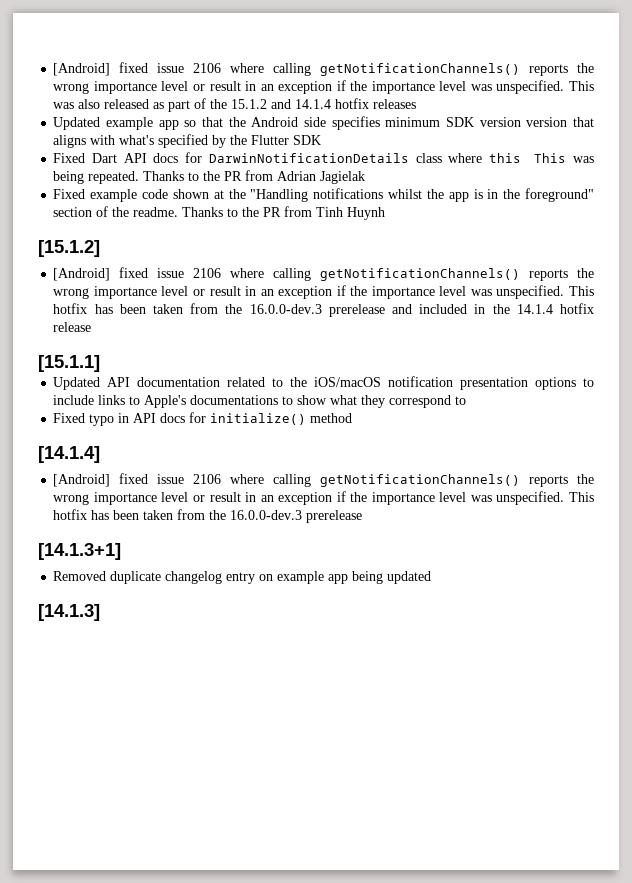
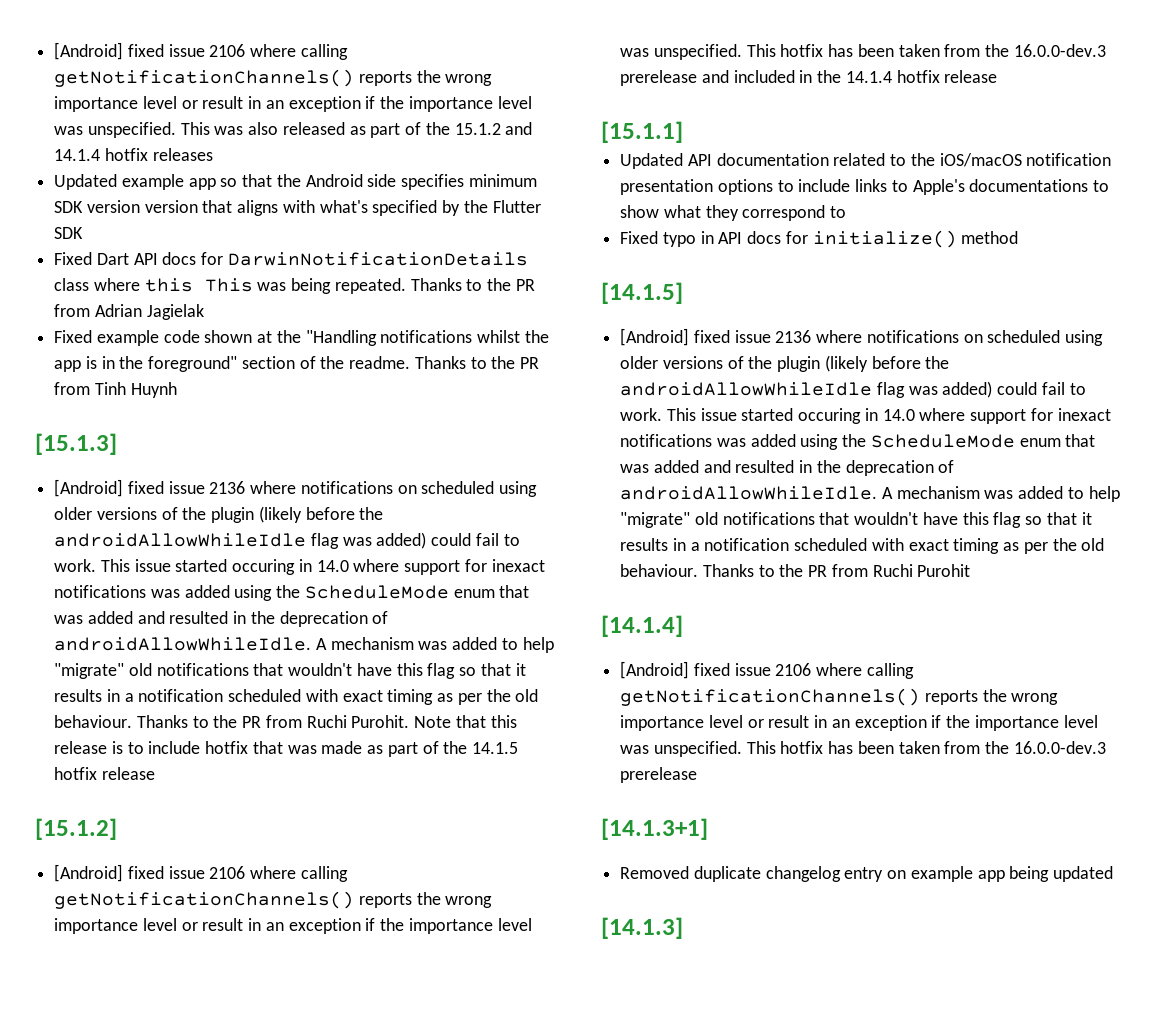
(386, 213) none -> [35,433,117,455] [54,479,538,497] [54,506,384,523] [54,532,520,549] [54,559,545,575] [54,585,530,601] [54,611,389,627] [54,637,554,653] [54,663,526,679] [54,689,539,705] [54,715,517,728] [54,741,518,757] [54,767,155,780] // [15.1.3] // [Android] fixed issue 2136 where notifications on scheduled using older versions of the plugin (likely before the androidAllowWhileIdle flag was added) could fail to work. This issue started occuring in 14.0 where support for inexact notifications was added using the ScheduleMode enum that was added and resulted in the deprecation of androidAllowWhileIdle. A mechanism was added to help "migrate" old notifications that wouldn't have this flag so that it results in a notification scheduled with exact timing as per the old behaviour. Thanks to the PR from Ruchi Purohit. Note that this release is to include hotfix that was made as part of the 14.1.5 hotfix release
(353, 418) none -> [601,282,683,304] [620,328,1104,346] [620,355,950,372] [620,381,1086,398] [620,408,1111,424] [620,434,1096,450] [620,460,955,476] [620,486,1120,502] [620,512,1092,528] [620,538,1105,554] [620,564,971,577] // [14.1.5] // [Android] fixed issue 2136 where notifications on scheduled using older versions of the plugin (likely before the androidAllowWhileIdle flag was added) could fail to work. This issue started occuring in 14.0 where support for inexact notifications was added using the ScheduleMode enum that was added and resulted in the deprecation of androidAllowWhileIdle. A mechanism was added to help "migrate" old notifications that wouldn't have this flag so that it results in a notification scheduled with exact timing as per the old behaviour. Thanks to the PR from Ruchi Purohit

